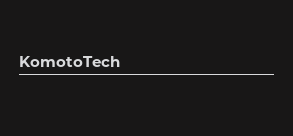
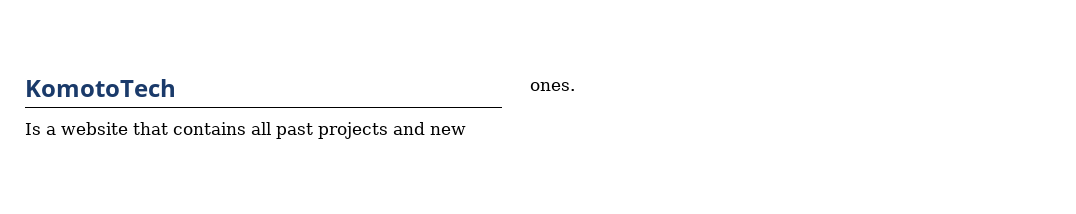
(120, 61) none -> [25,122,466,139] [530,82,575,91] // Is a website that contains all past projects and new ones.

